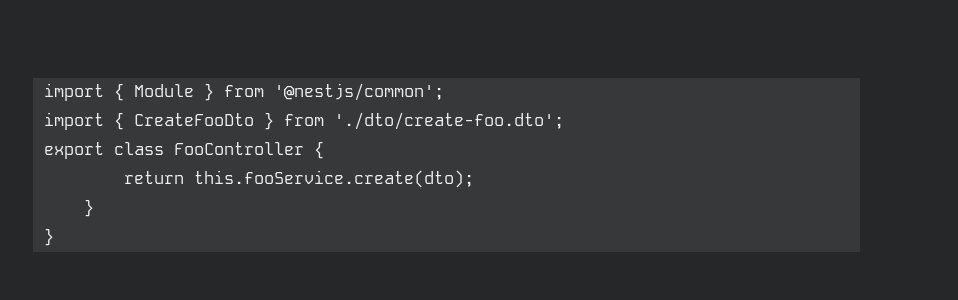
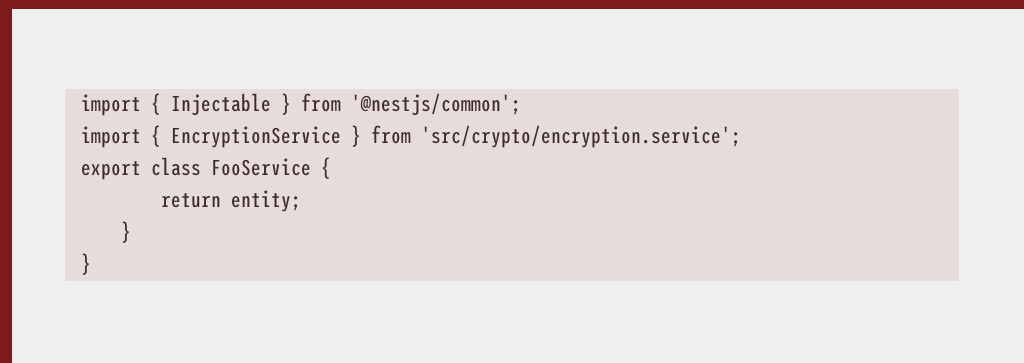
[44,83,195,101] import { Module -> [80,93,271,116] import { Injectable
[134,112,565,130] CreateFooDto } from './dto/create-foo.dto'; -> [170,125,741,148] EncryptionService } from 'src/crypto/encryption.service';
[174,142,305,155] FooController -> [210,158,311,176] FooService
[194,170,475,188] this.fooService.create(dto); -> [230,190,301,212] entity;

